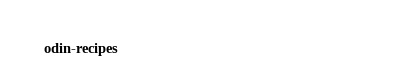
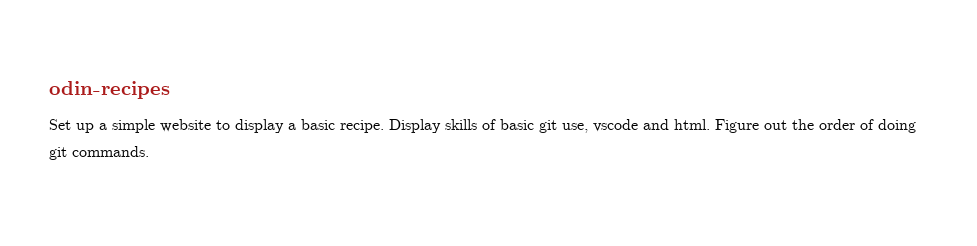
(118, 49) none -> [49,119,916,133] [49,146,149,160] // Set up a simple website to display a basic recipe. Display skills of basic git use, vscode and html. Figure out the order of doing git commands.

